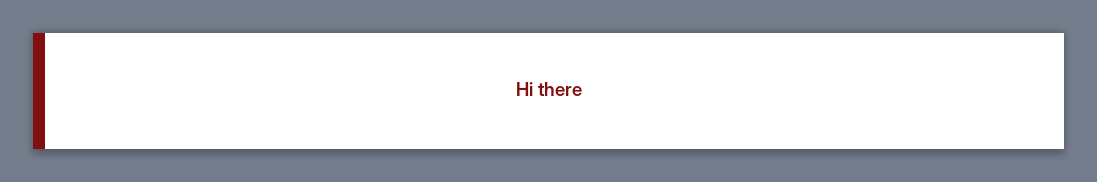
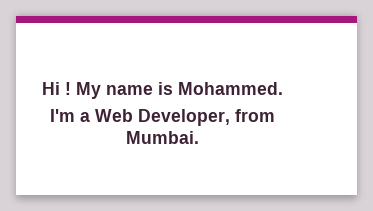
[537,82,582,96] there -> [65,82,283,99] [50,109,275,126] [126,131,199,144] ! My name is Mohammed. // I'm a Web Developer, from Mumbai.

